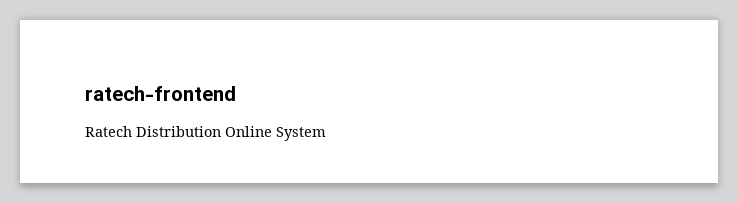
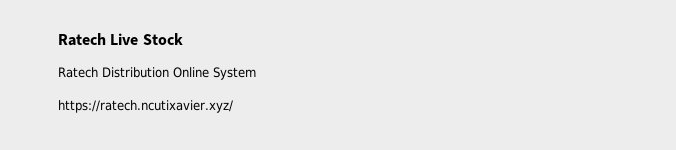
[85,86,236,101] ratech-frontend -> [58,33,183,46] Ratech Live Stock
(326, 134) none -> [58,100,233,113] // https://ratech.ncutixavier.xyz/

